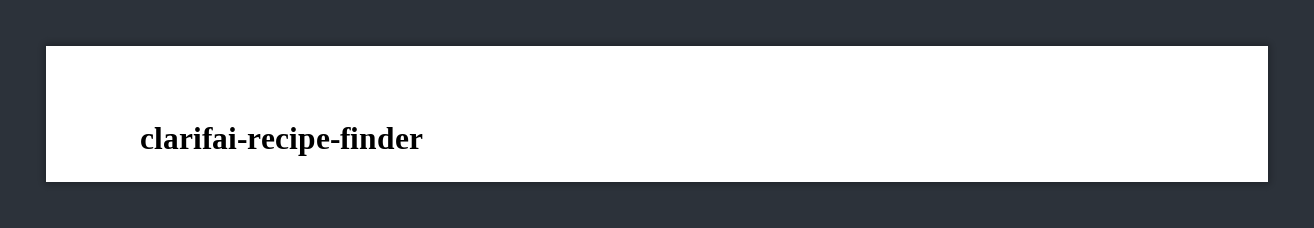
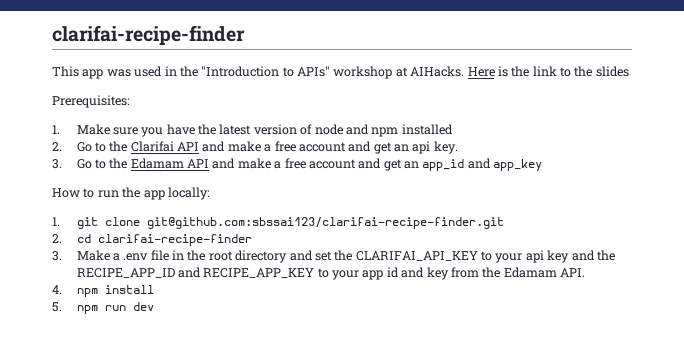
[140,127,423,156] clarifai-recipe-finder -> [52,25,245,45] [52,66,629,79] [52,95,130,108] [52,124,453,137] [52,141,458,154] [52,158,543,171] [52,187,210,200] [52,217,504,229] [52,234,252,246] [52,250,615,263] [76,267,585,280] [52,285,154,297] [52,302,154,314] clarifai-recipe-finder // This app was used in the "Introduction to APIs" workshop at AIHacks. Here is the link to the slides // Prerequisites: // 1. Make sure you have the latest version of node and npm installed // 2. Go to the Clarifai API and make a free account and get an api key. // 3. Go to the Edamam API and make a free account and get an app_id and app_key // How to run the app locally: // 1. git clone git@github.com:sbssai123/clarifai-recipe-finder.git // 2. cd clarifai-recipe-finder // 3. Make a .env file in the root directory and set the CLARIFAI_API_KEY to your api key and the RECIPE_APP_ID and RECIPE_APP_KEY to your app id and key from the Edamam API. // 4. npm install // 5. npm run dev

